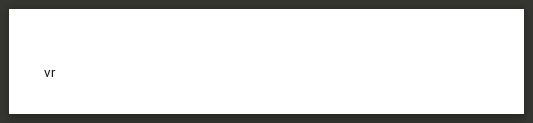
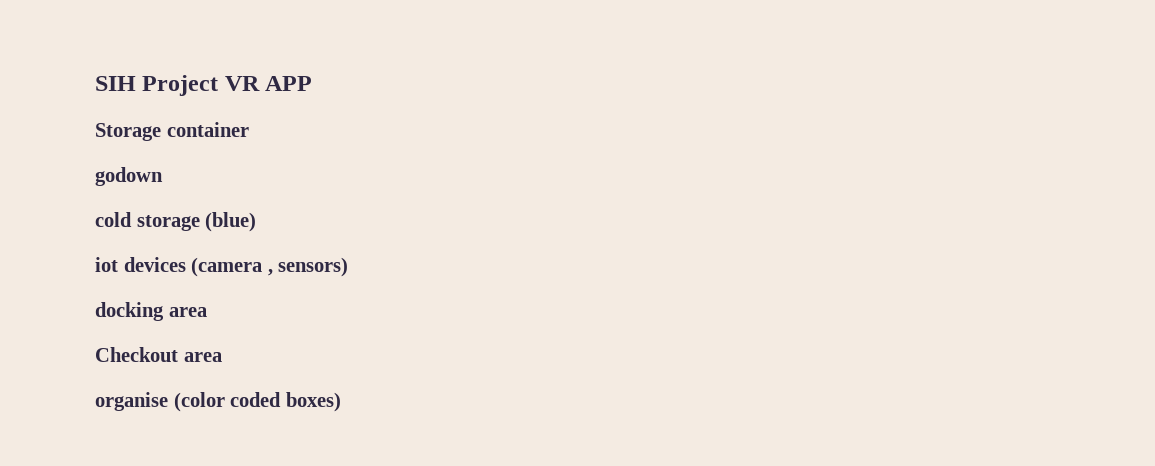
[44,69,56,77] vr -> [95,75,313,96] [95,122,249,141] [95,167,163,186] [95,212,257,232] [95,257,349,277] [95,302,207,321] [95,347,222,362] [95,392,341,412] SIH Project VR APP // Storage container // godown // cold storage (blue) // iot devices (camera , sensors) // docking area // Checkout area // organise (color coded boxes)

